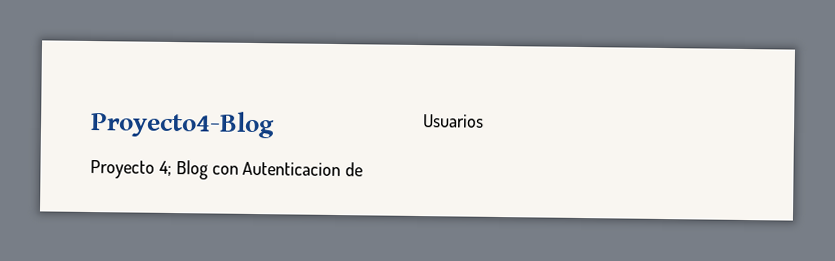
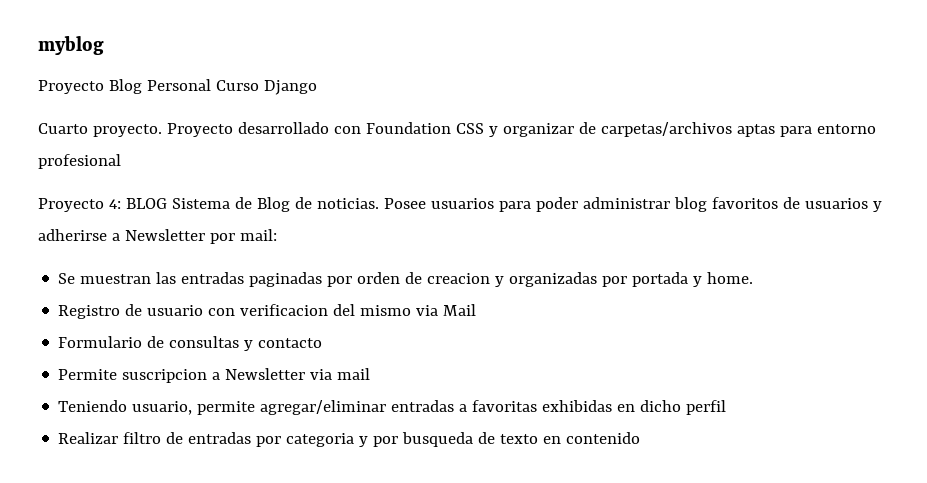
[90,110,275,139] [90,160,364,180] [423,114,484,128] Proyecto4-Blog // Proyecto 4; Blog con Autenticacion de Usuarios -> [38,36,104,55] [38,79,317,95] [38,122,876,137] [38,154,121,169] [38,197,882,212] [38,229,277,244] [58,272,754,287] [58,304,477,319] [58,336,323,351] [58,368,371,383] [58,400,727,415] [58,432,641,447] myblog // Proyecto Blog Personal Curso Django // Cuarto proyecto. Proyecto desarrollado con Foundation CSS y organizar de carpetas/archivos aptas para entorno profesional // Proyecto 4: BLOG Sistema de Blog de noticias. Posee usuarios para poder administrar blog favoritos de usuarios y adherirse a Newsletter por mail: // Se muestran las entradas paginadas por orden de creacion y organizadas por portada y home. // Registro de usuario con verificacion del mismo via Mail // Formulario de consultas y contacto // Permite suscripcion a Newsletter via mail // Teniendo usuario, permite agregar/eliminar entradas a favoritas exhibidas en dicho perfil // Realizar filtro de entradas por categoria y por busqueda de texto en contenido

